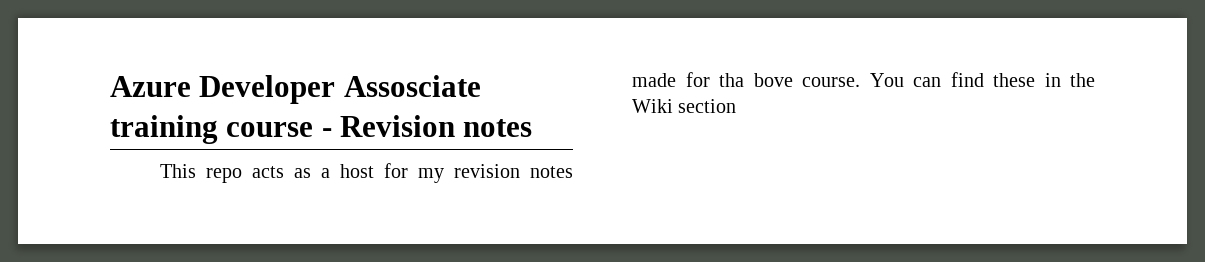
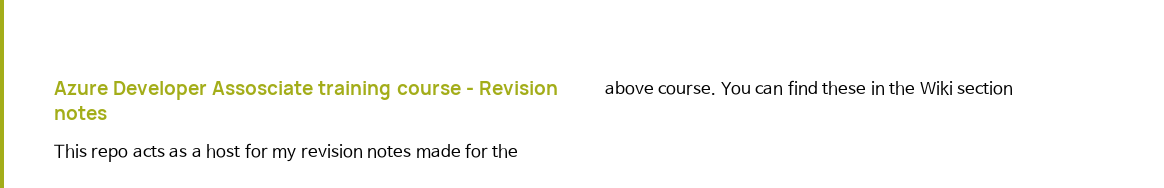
[719,73,793,87] tha bove -> [492,144,519,158] [605,81,654,95] the above

